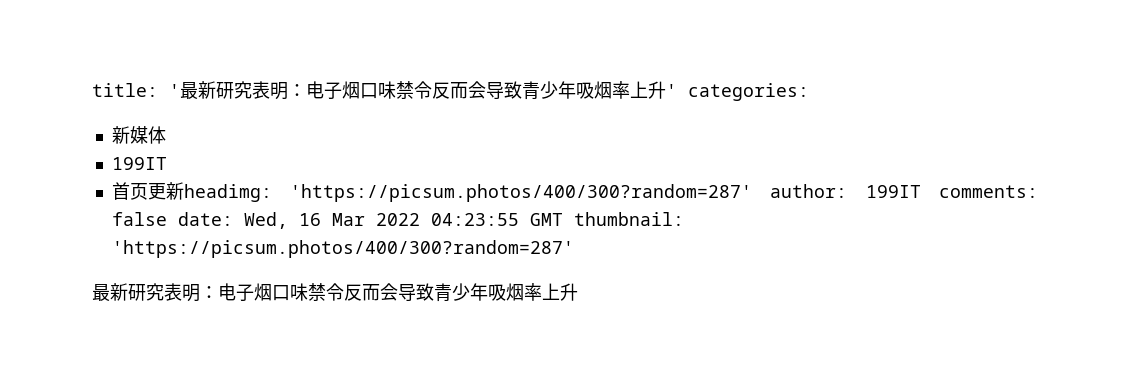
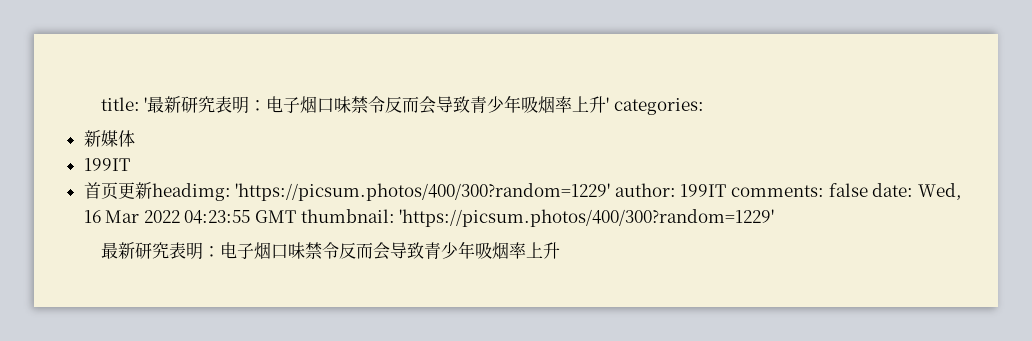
[290,184,753,202] 'https://picsum.photos/400/300?random=287' -> [235,183,611,201] 'https://picsum.photos/400/300?random=1229'
[111,240,574,258] 'https://picsum.photos/400/300?random=287' -> [399,209,775,227] 'https://picsum.photos/400/300?random=1229'

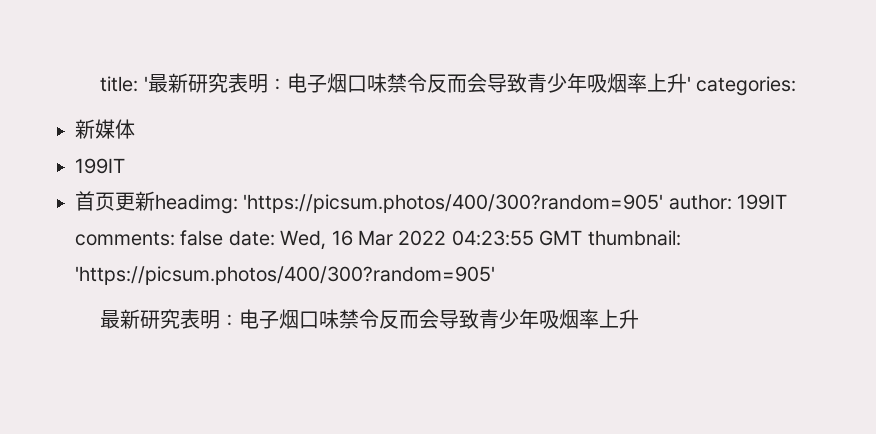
[235,183,611,201] 'https://picsum.photos/400/300?random=1229' -> [243,194,664,213] 'https://picsum.photos/400/300?random=905'
[399,209,775,227] 'https://picsum.photos/400/300?random=1229' -> [75,266,495,285] 'https://picsum.photos/400/300?random=905'

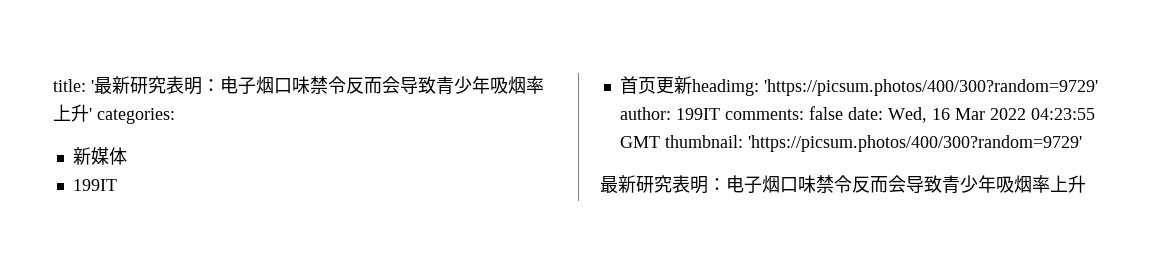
[243,194,664,213] 'https://picsum.photos/400/300?random=905' -> [763,79,1098,96] 'https://picsum.photos/400/300?random=9729'
[75,266,495,285] 'https://picsum.photos/400/300?random=905' -> [747,135,1082,152] 'https://picsum.photos/400/300?random=9729'

